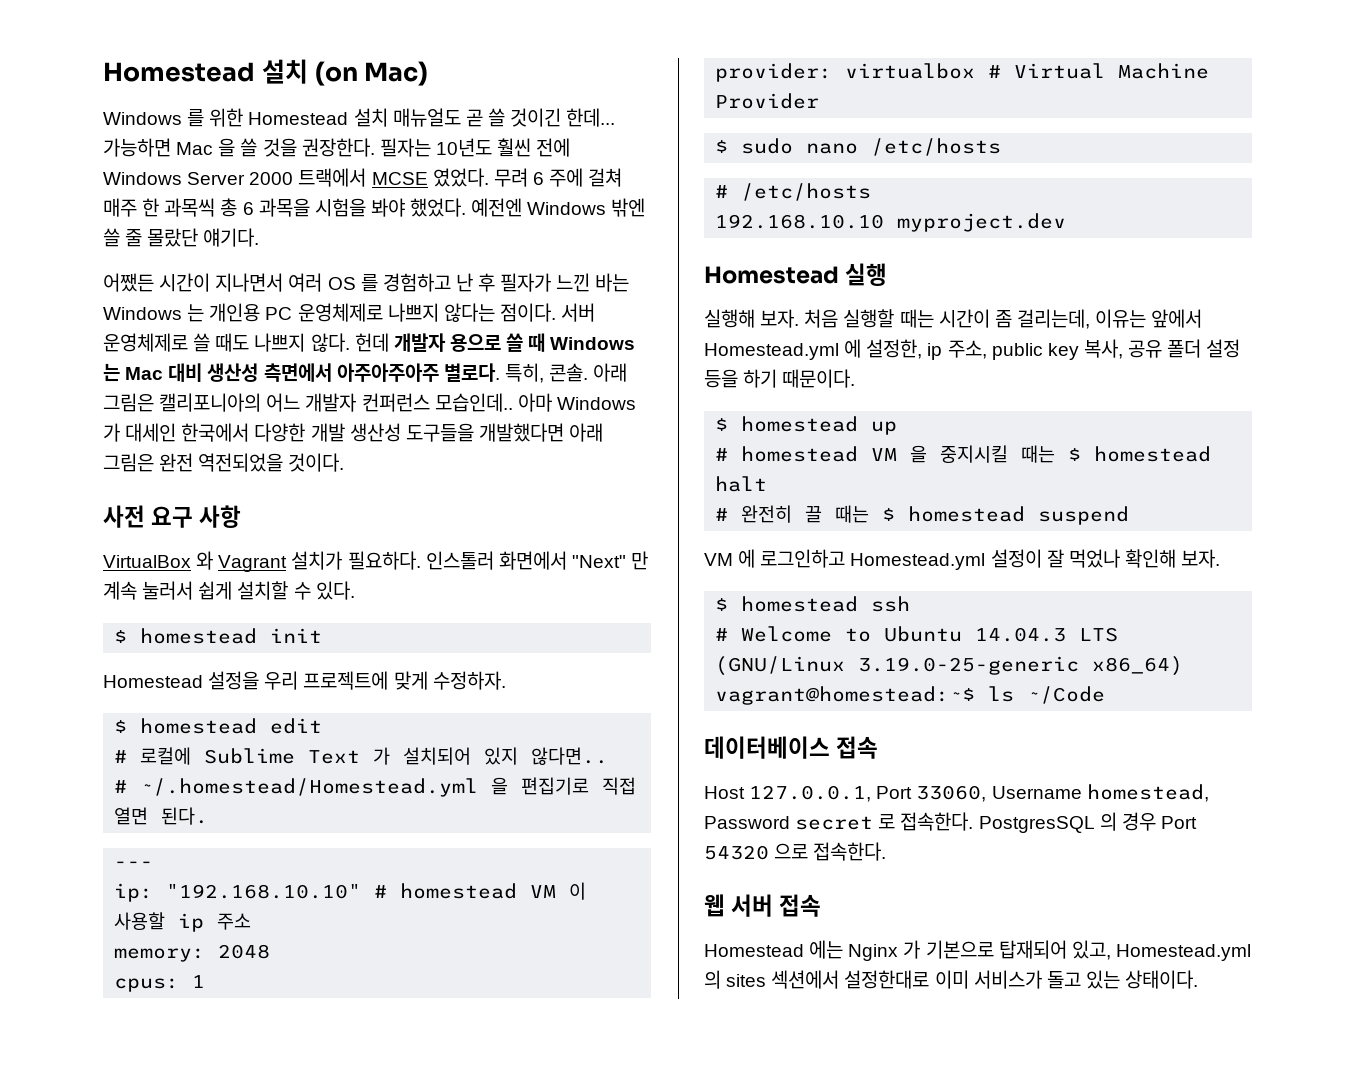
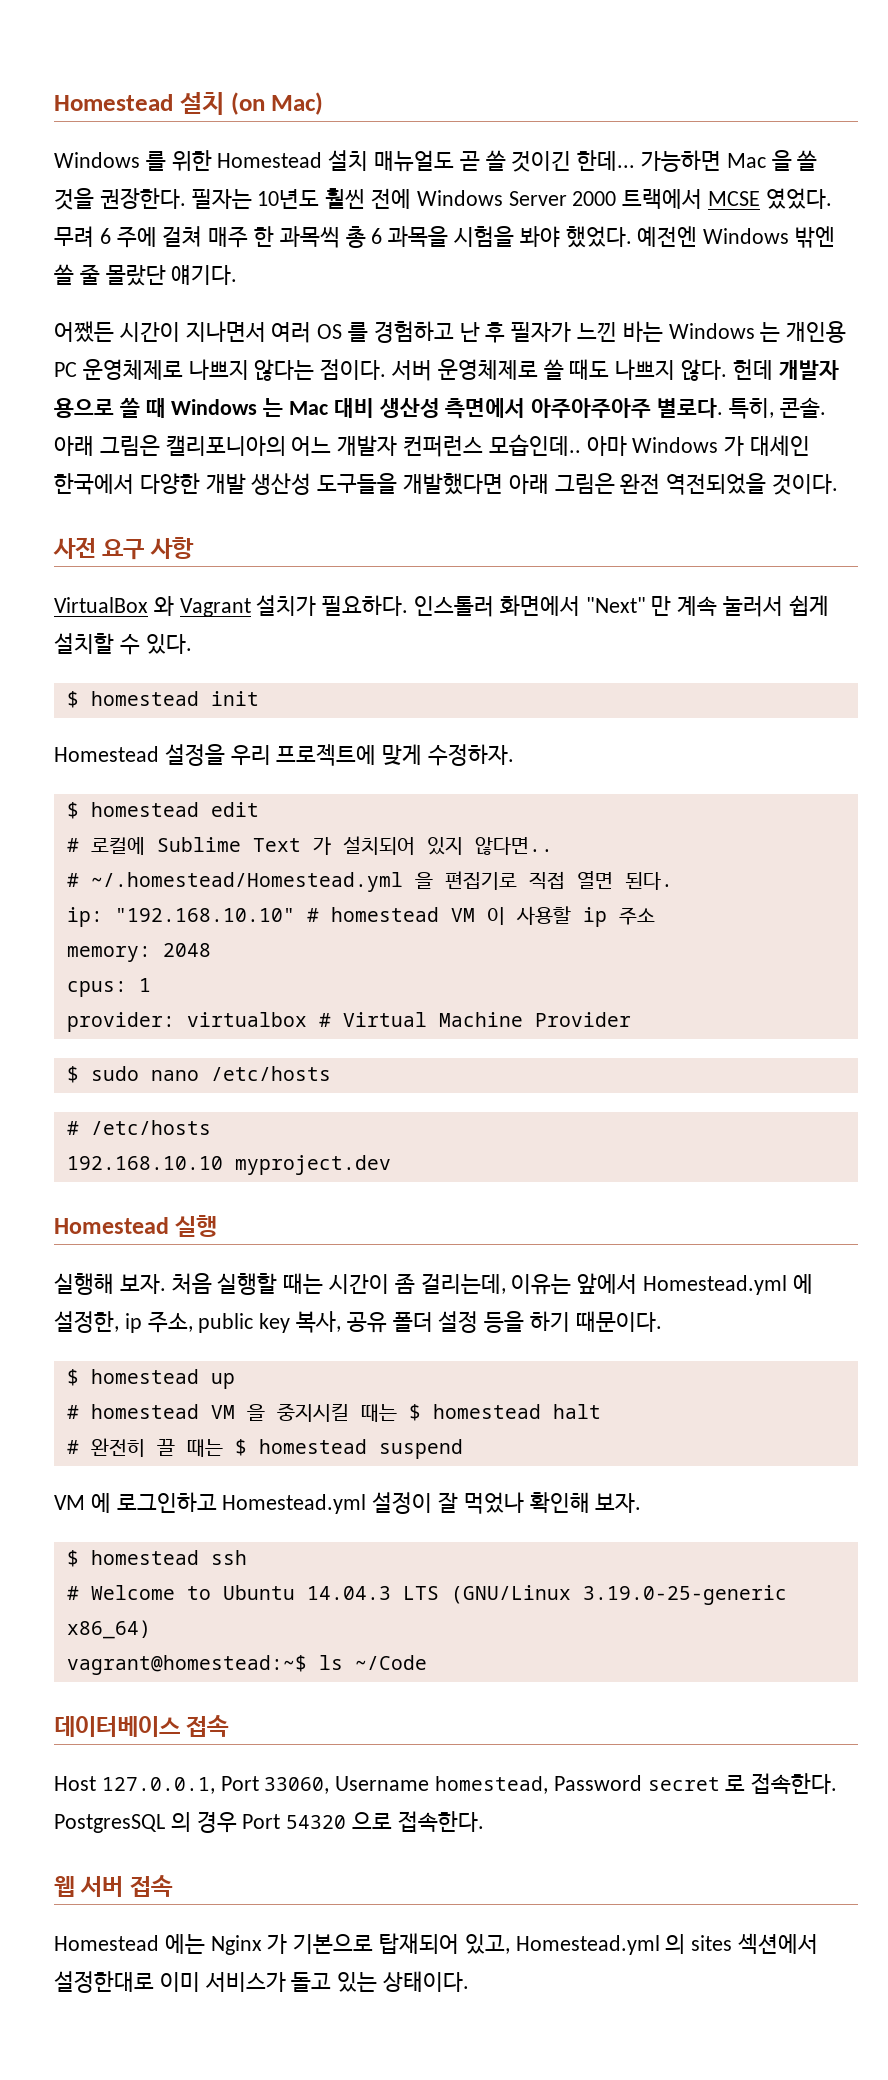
[114,861,154,868] // --- -> (673, 881) none

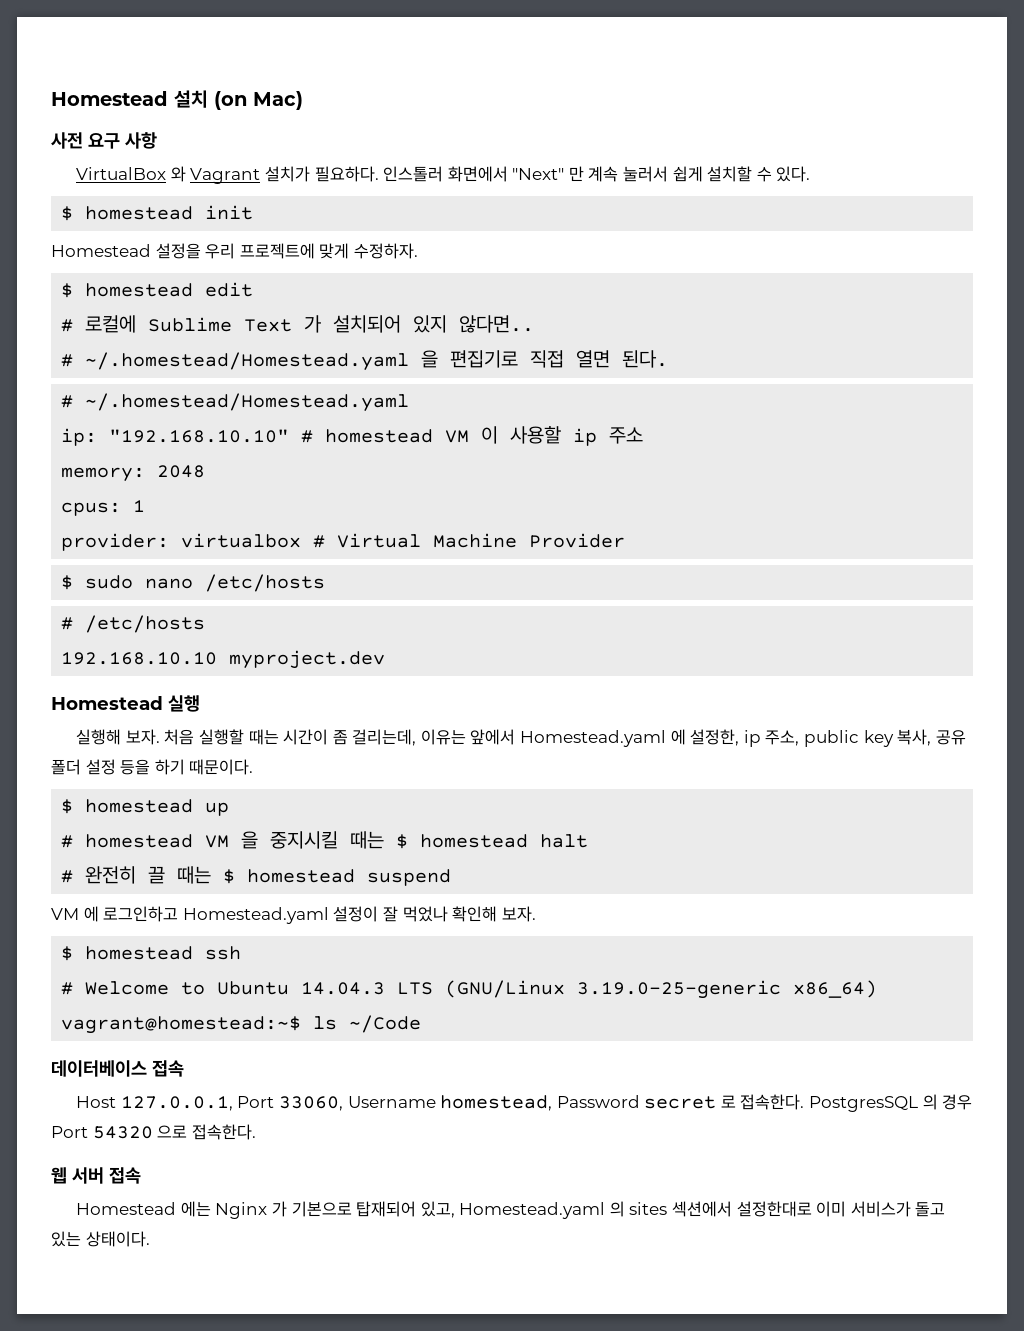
[54,150,818,172] [54,188,832,210] [54,226,836,248] [54,264,238,286] [54,321,847,343] [54,359,839,381] [54,397,826,419] [54,434,811,457] [54,473,839,495] // Windows 를 위한 Homestead 설치 매뉴얼도 곧 쓸 것이긴 한데... 가능하면 Mac 을 쓸 것을 권장한다. 필자는 10년도 훨씬 전에 Windows Server 2000 트랙에서 MCSE 였었다. 무려 6 주에 걸쳐 매주 한 과목씩 총 6 과목을 시험을 봐야 했었다. 예전엔 Windows 밖엔 쓸 줄 몰랐단 얘기다. // 어쨌든 시간이 지나면서 여러 OS 를 경험하고 난 후 필자가 느낀 바는 Windows 는 개인용 PC 운영체제로 나쁘지 않다는 점이다. 서버 운영체제로 쓸 때도 나쁘지 않다. 헌데 개발자 용으로 쓸 때 Windows 는 Mac 대비 생산성 측면에서 아주아주아주 별로다. 특히, 콘솔. 아래 그림은 캘리포니아의 어느 개발자 컨퍼런스 모습인데.. 아마 Windows 가 대세인 한국에서 다양한 개발 생산성 도구들을 개발했다면 아래 그림은 완전 역전되었을 것이다. -> (303, 100) none
[90,872,403,892] ~/.homestead/Homestead.yml -> [85,352,410,371] ~/.homestead/Homestead.yaml
(673, 881) none -> [61,393,410,412] // # ~/.homestead/Homestead.yaml
[643,1275,788,1295] Homestead.yml -> [520,730,667,747] Homestead.yaml
[222,1494,367,1514] Homestead.yml -> [182,907,329,924] Homestead.yaml
[515,1935,660,1955] Homestead.yml -> [459,1202,606,1219] Homestead.yaml

